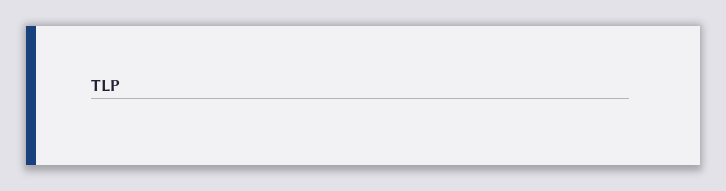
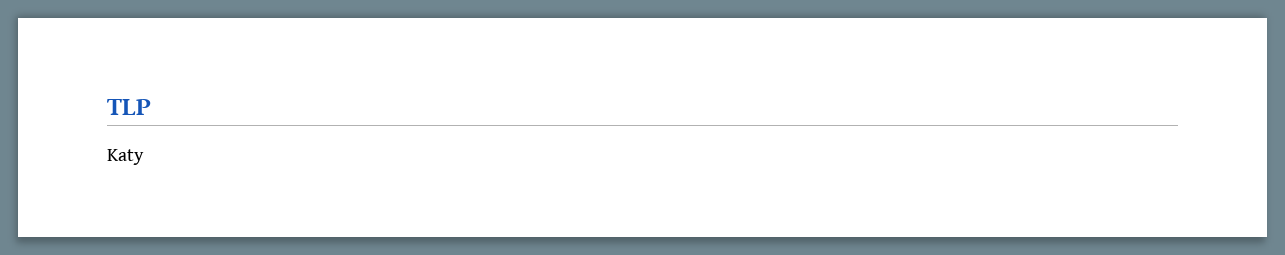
(120, 85) none -> [107,149,144,165] // Katy

